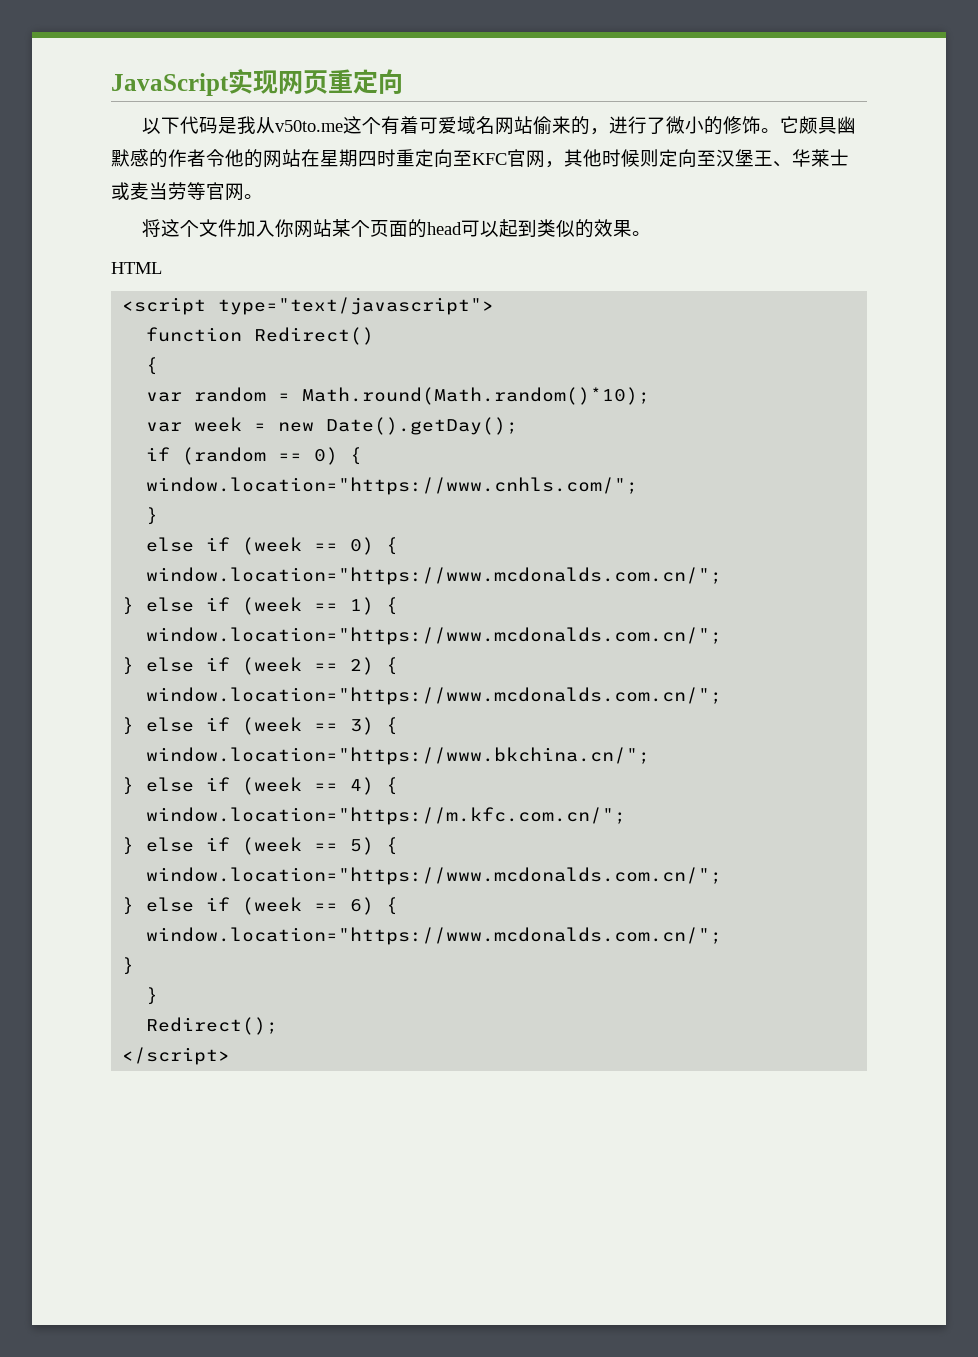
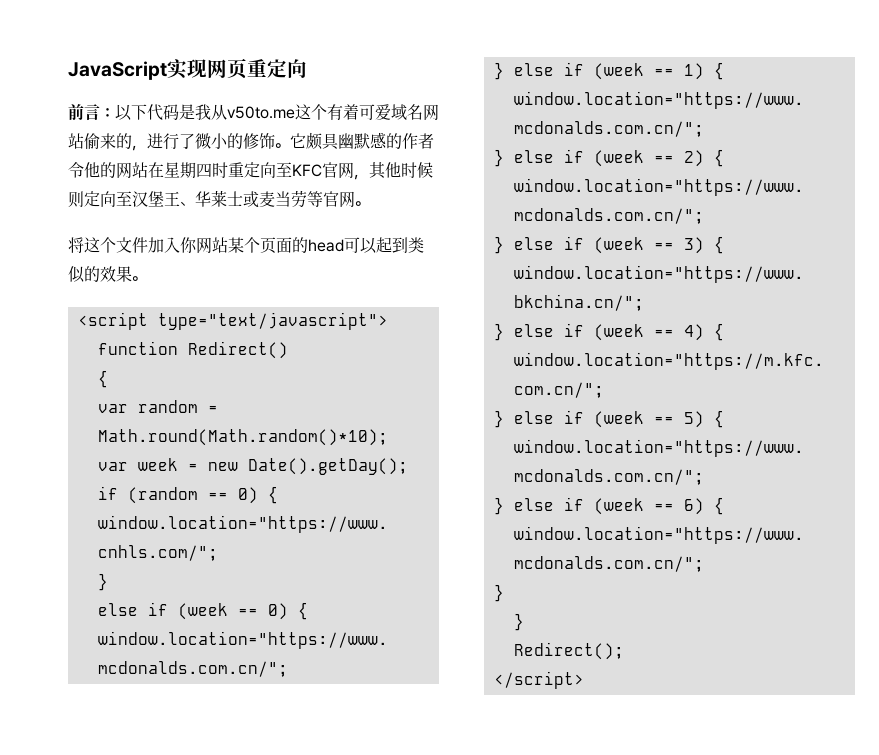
(403, 81) none -> [68,104,115,121] 前言：
[111,262,162,274] // HTML -> (147, 278) none

